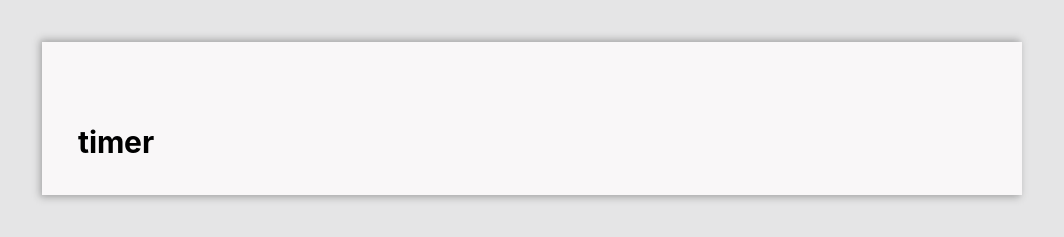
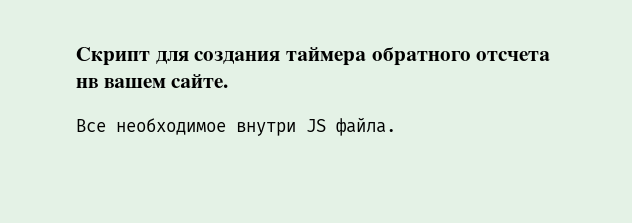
[78,129,154,153] timer -> [76,47,551,66] [76,74,229,88] [76,117,396,136] Скрипт для создания таймера обратного отсчета нв вашем сайте. // Все необходимое внутри JS файла.

